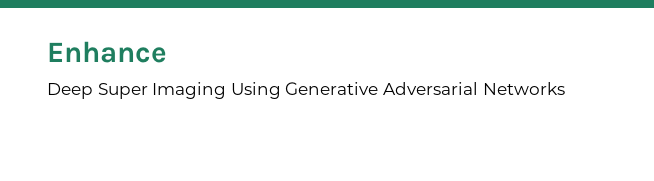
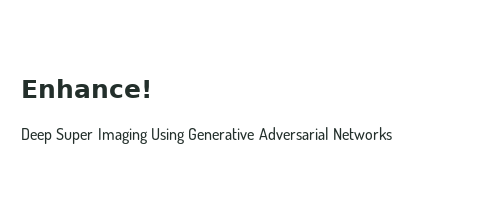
[47,41,167,63] Enhance -> [21,79,152,98] Enhance!

